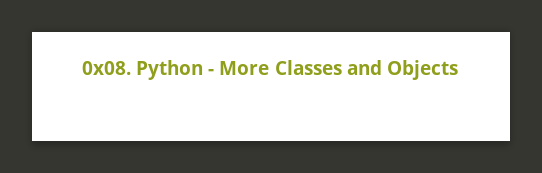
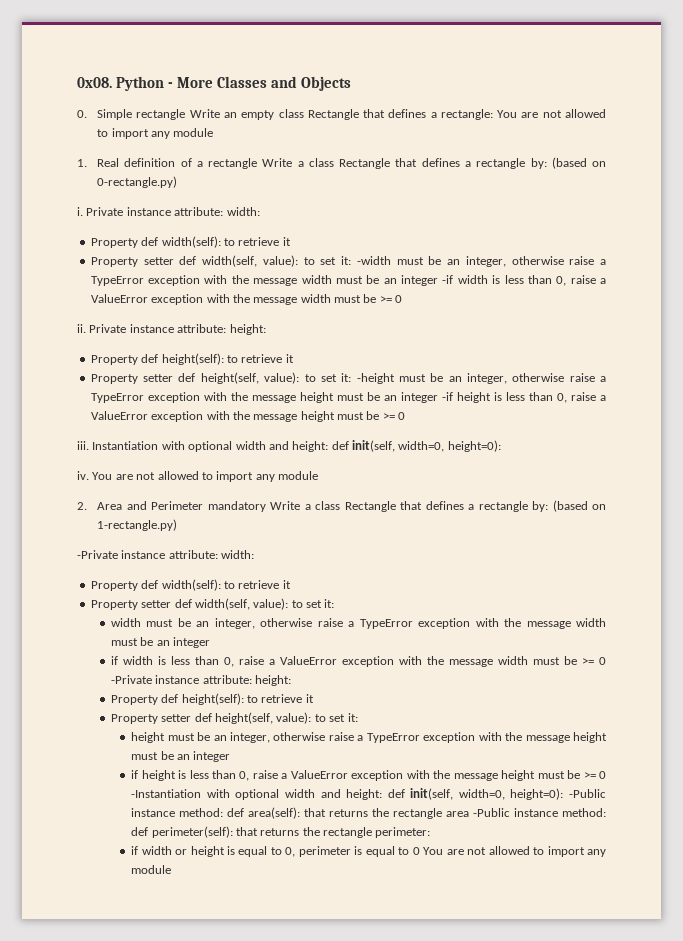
(458, 70) none -> [77,109,607,120] [97,128,214,139] [77,157,606,169] [97,176,178,188] [77,207,260,216] [90,236,291,248] [90,255,606,267] [90,275,607,286] [90,294,403,305] [77,324,266,335] [90,353,294,365] [90,372,607,384] [90,392,606,403] [90,411,406,422] [77,440,501,452] [77,471,318,482] [77,500,606,512] [97,519,178,531] [77,550,255,559] [90,579,291,591] [90,598,335,610] [110,618,606,629] [110,637,211,648] [110,656,607,667] [110,675,292,686] [110,693,314,705] [110,712,358,724] [131,732,607,743] [131,751,231,762] [131,770,607,781] [131,788,606,800] [131,807,607,819] [131,826,431,838] [131,846,607,857] [131,865,172,874] // 0. Simple rectangle Write an empty class Rectangle that defines a rectangle: You are not allowed to import any module // 1. Real definition of a rectangle Write a class Rectangle that defines a rectangle by: (based on 0-rectangle.py) // i. Private instance attribute: width: // Property def width(self): to retrieve it // Property setter def width(self, value): to set it: -width must be an integer, otherwise raise a TypeError exception with the message width must be an integer -if width is less than 0, raise a ValueError exception with the message width must be >= 0 // ii. Private instance attribute: height: // Property def height(self): to retrieve it // Property setter def height(self, value): to set it: -height must be an integer, otherwise raise a TypeError exception with the message height must be an integer -if height is less than 0, raise a ValueError exception with the message height must be >= 0 // iii. Instantiation with optional width and height: def init(self, width=0, height=0): // iv. You are not allowed to import any module // 2. Area and Perimeter mandatory Write a class Rectangle that defines a rectangle by: (based on 1-rectangle.py) // -Private instance attribute: width: // Property def width(self): to retrieve it // Property setter def width(self, value): to set it: // width must be an integer, otherwise raise a TypeError exception with the message width must be an integer // if width is less than 0, raise a ValueError exception with the message width must be >= 0 -Private instance attribute: height: // Property def height(self): to retrieve it // Property setter def height(self, value): to set it: // height must be an integer, otherwise raise a TypeError exception with the message height must be an integer // if height is less than 0, raise a ValueError exception with the message height must be >= 0 -Instantiation with optional width and height: def init(self, width=0, height=0): -Public instance method: def area(self): that returns the rectangle area -Public instance method: def perimeter(self): that returns the rectangle perimeter: // if width or height is equal to 0, perimeter is equal to 0 You are not allowed to import any module

